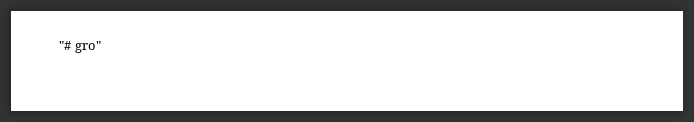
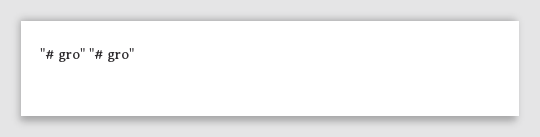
[59,41,101,53] "# gro" -> [40,48,134,62] "# gro" "# gro"

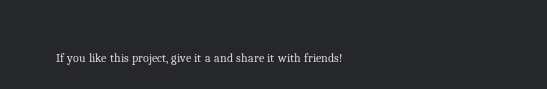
[40,48,134,62] "# gro" "# gro" -> [56,53,342,65] If you like this project, give it a and share it with friends!

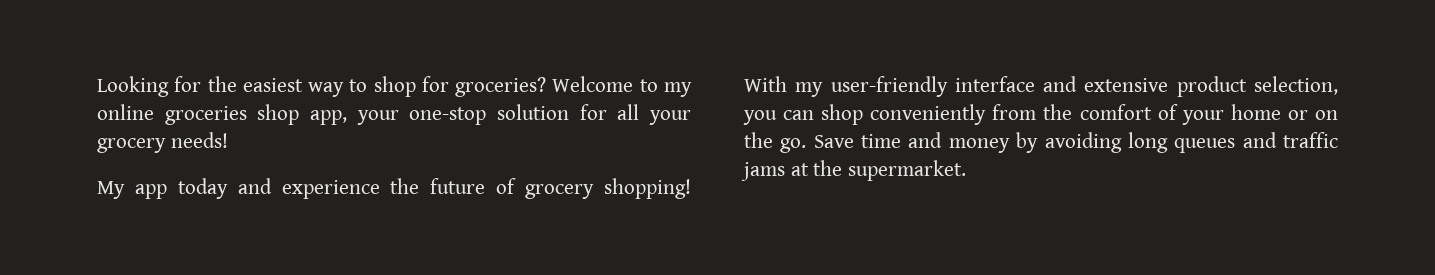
[56,53,342,65] If you like this project, give it a and share it with friends! -> [97,76,692,97] [97,104,691,125] [97,132,228,153] [97,178,692,199] [744,76,1338,97] [743,104,1338,125] [744,132,1338,153] [741,160,967,181] Looking for the easiest way to shop for groceries? Welcome to my online groceries shop app, your one-stop solution for all your grocery needs! // My app today and experience the future of grocery shopping! With my user-friendly interface and extensive product selection, you can shop conveniently from the comfort of your home or on the go. Save time and money by avoiding long queues and traffic jams at the supermarket.

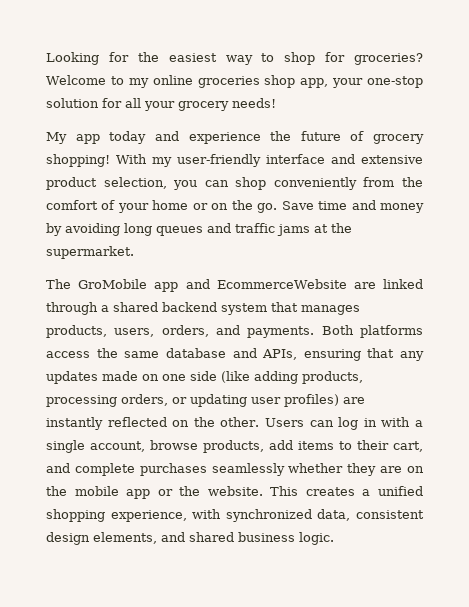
(967, 170) none -> [46,279,423,292] [46,302,360,315] [46,325,423,338] [46,348,424,361] [46,371,363,384] [46,394,365,407] [46,417,423,430] [46,440,423,453] [46,463,424,476] [46,486,423,499] [46,509,424,522] [46,532,334,545] // The GroMobile app and EcommerceWebsite are linked through a shared backend system that manages products, users, orders, and payments. Both platforms access the same database and APIs, ensuring that any updates made on one side (like adding products, processing orders, or updating user profiles) are instantly reflected on the other. Users can log in with a single account, browse products, add items to their cart, and complete purchases seamlessly whether they are on the mobile app or the website. This creates a unified shopping experience, with synchronized data, consistent design elements, and shared business logic.

